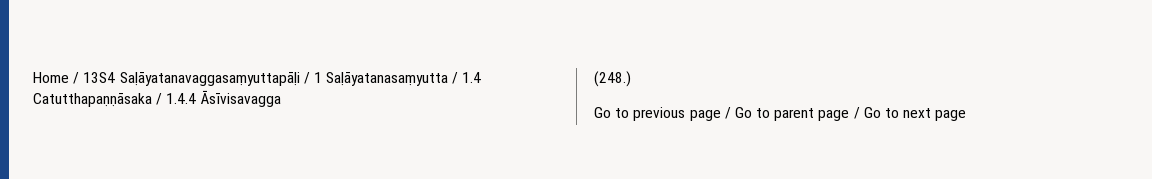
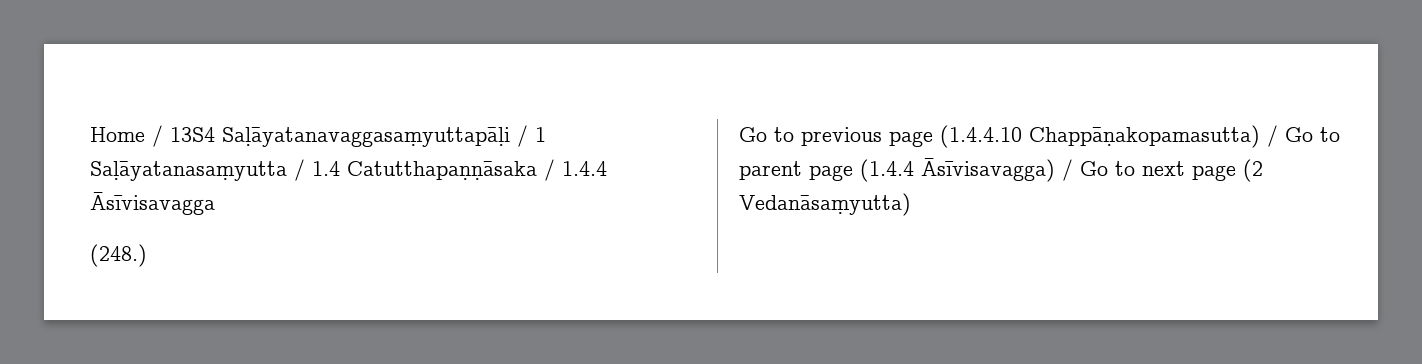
(721, 115) none -> [940,125,1260,148] (1.4.4.10 Chappāṇakopamasutta)
(850, 115) none -> [860,158,1055,182] (1.4.4 Āsīvisavagga)
(967, 115) none -> [1243,159,1263,182] [739,193,911,216] (2 Vedanāsaṃyutta)

